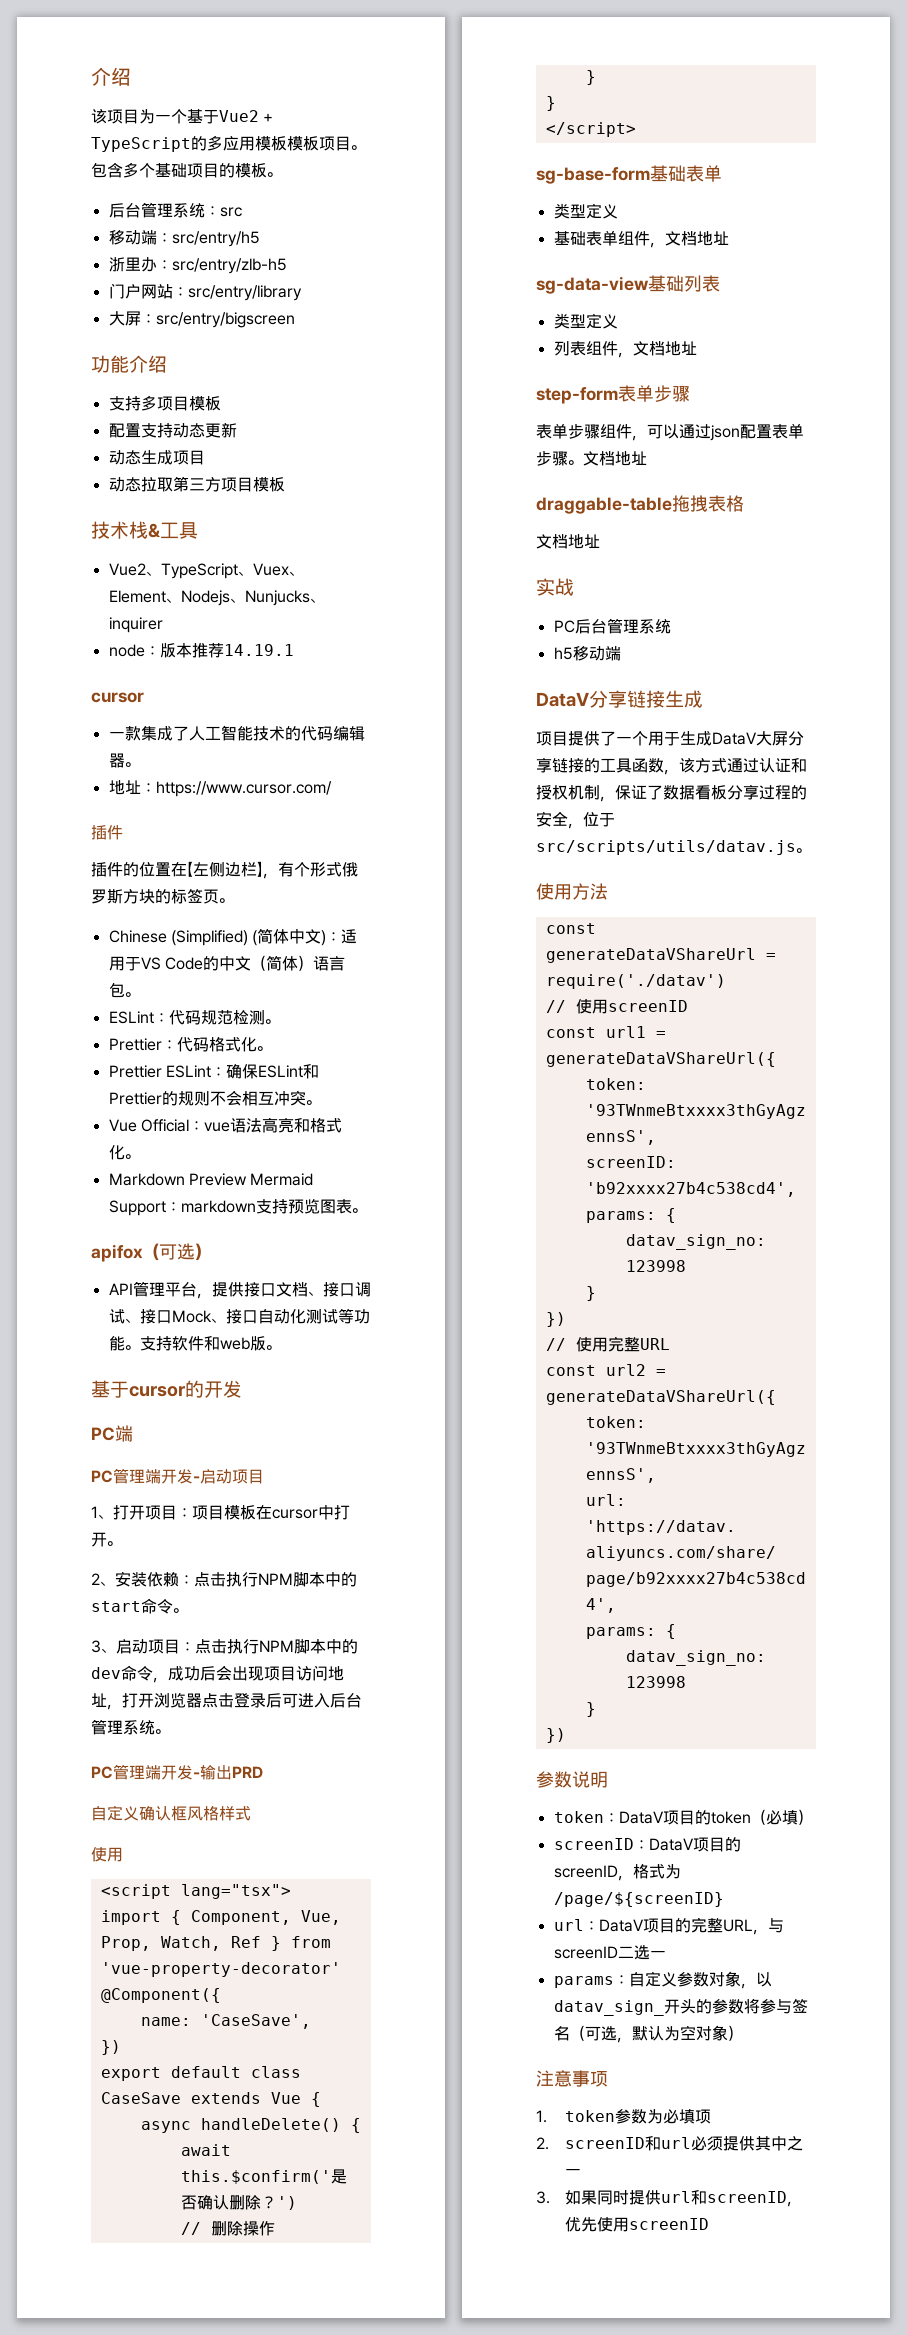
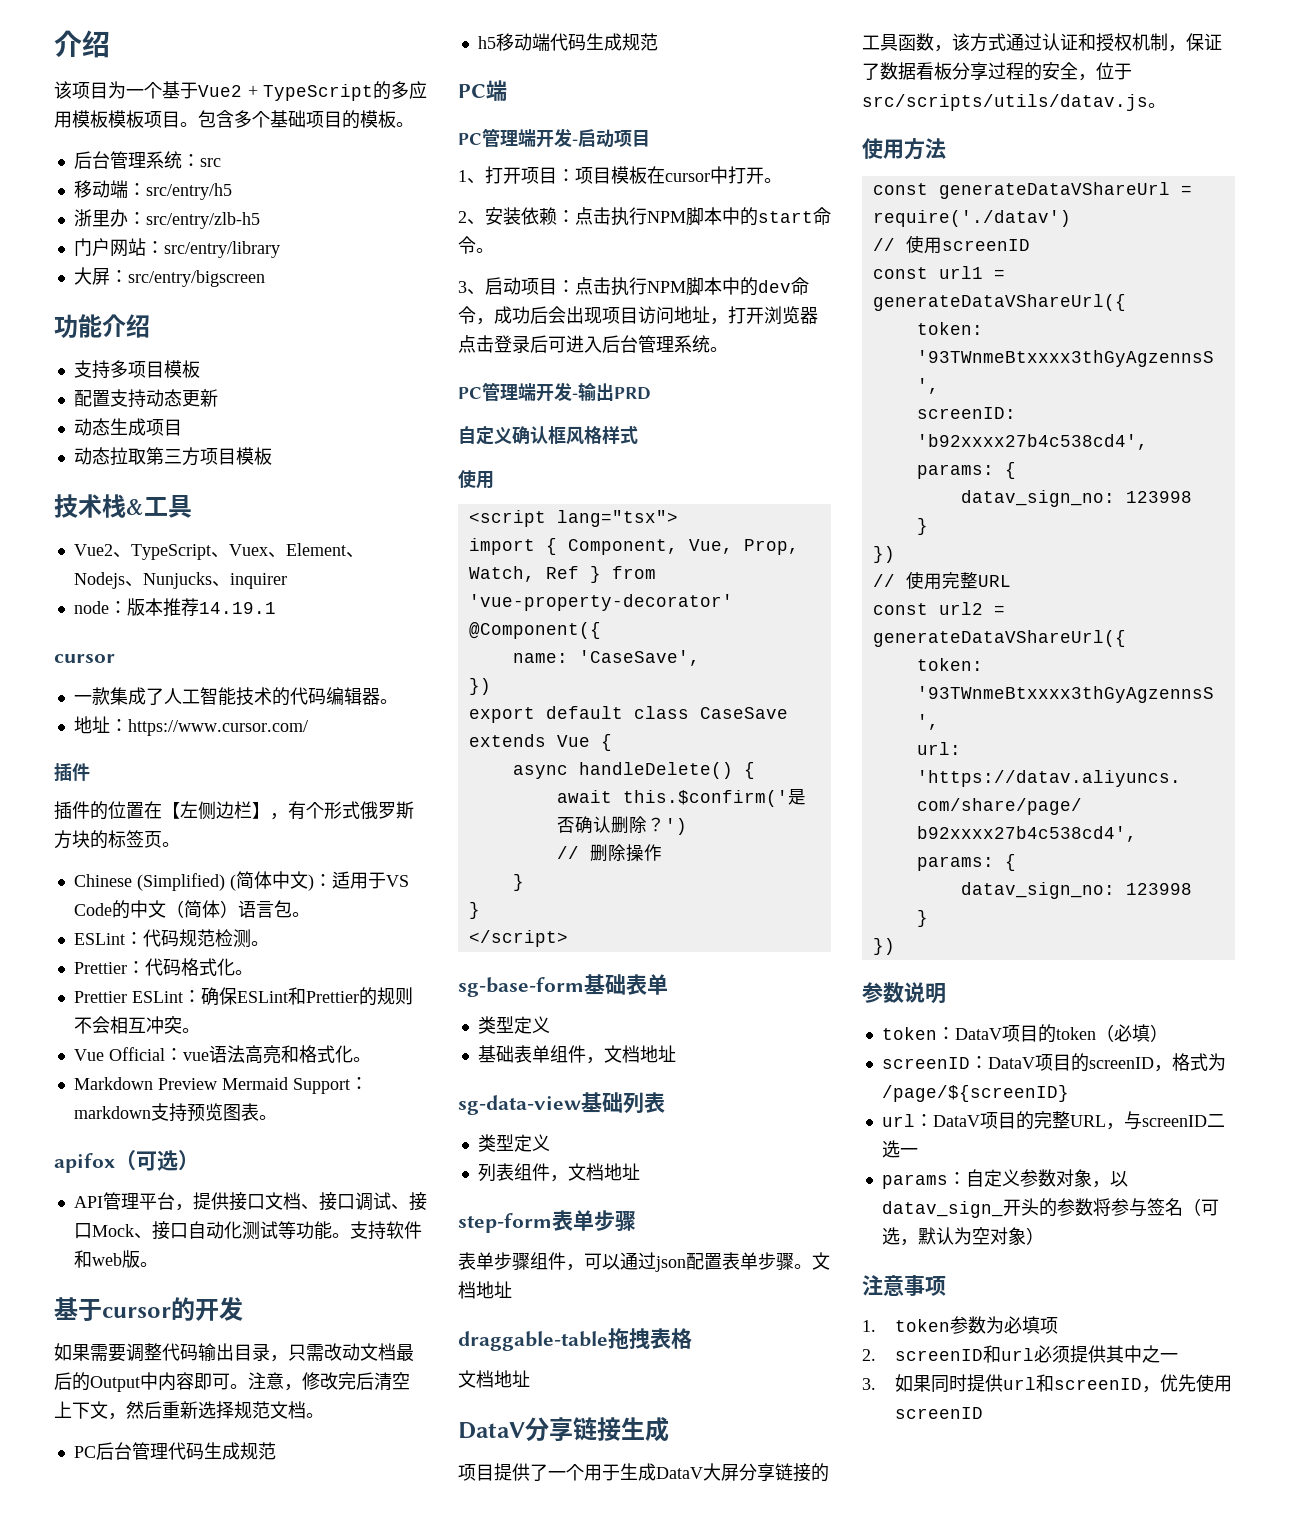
(242, 1389) none -> [54,1343,414,1362] [54,1372,410,1392] [54,1401,324,1420] [73,1442,276,1460] [477,33,658,51] // 如果需要调整代码输出目录，只需改动文档最后的Output中内容即可。注意，修改完后清空上下文，然后重新选择规范文档。 // PC后台管理代码生成规范 // h5移动端代码生成规范
[536,578,574,596] [553,618,671,634] [553,646,621,661] // 实战 // PC后台管理系统 // h5移动端 -> (530, 1378) none

